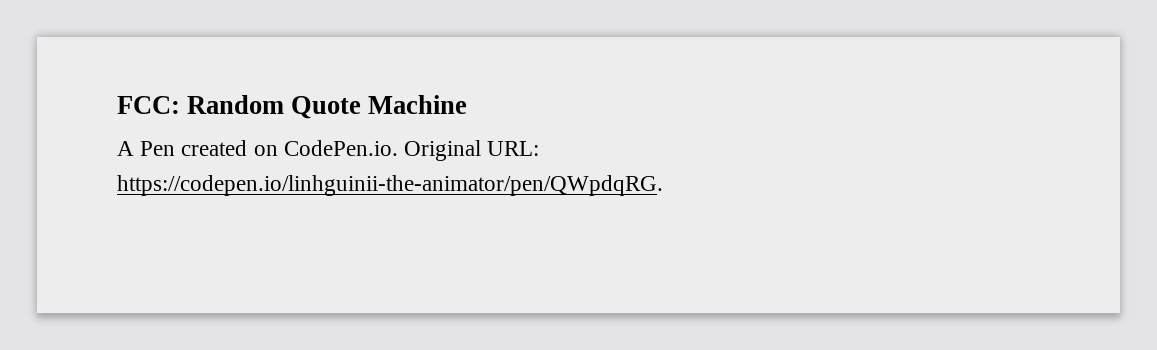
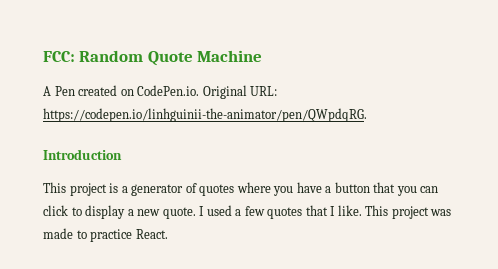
(663, 185) none -> [43,149,122,160] [43,182,439,196] [43,205,452,219] [43,228,168,242] // Introduction // This project is a generator of quotes where you have a button that you can click to display a new quote. I used a few quotes that I like. This project was made to practice React.

